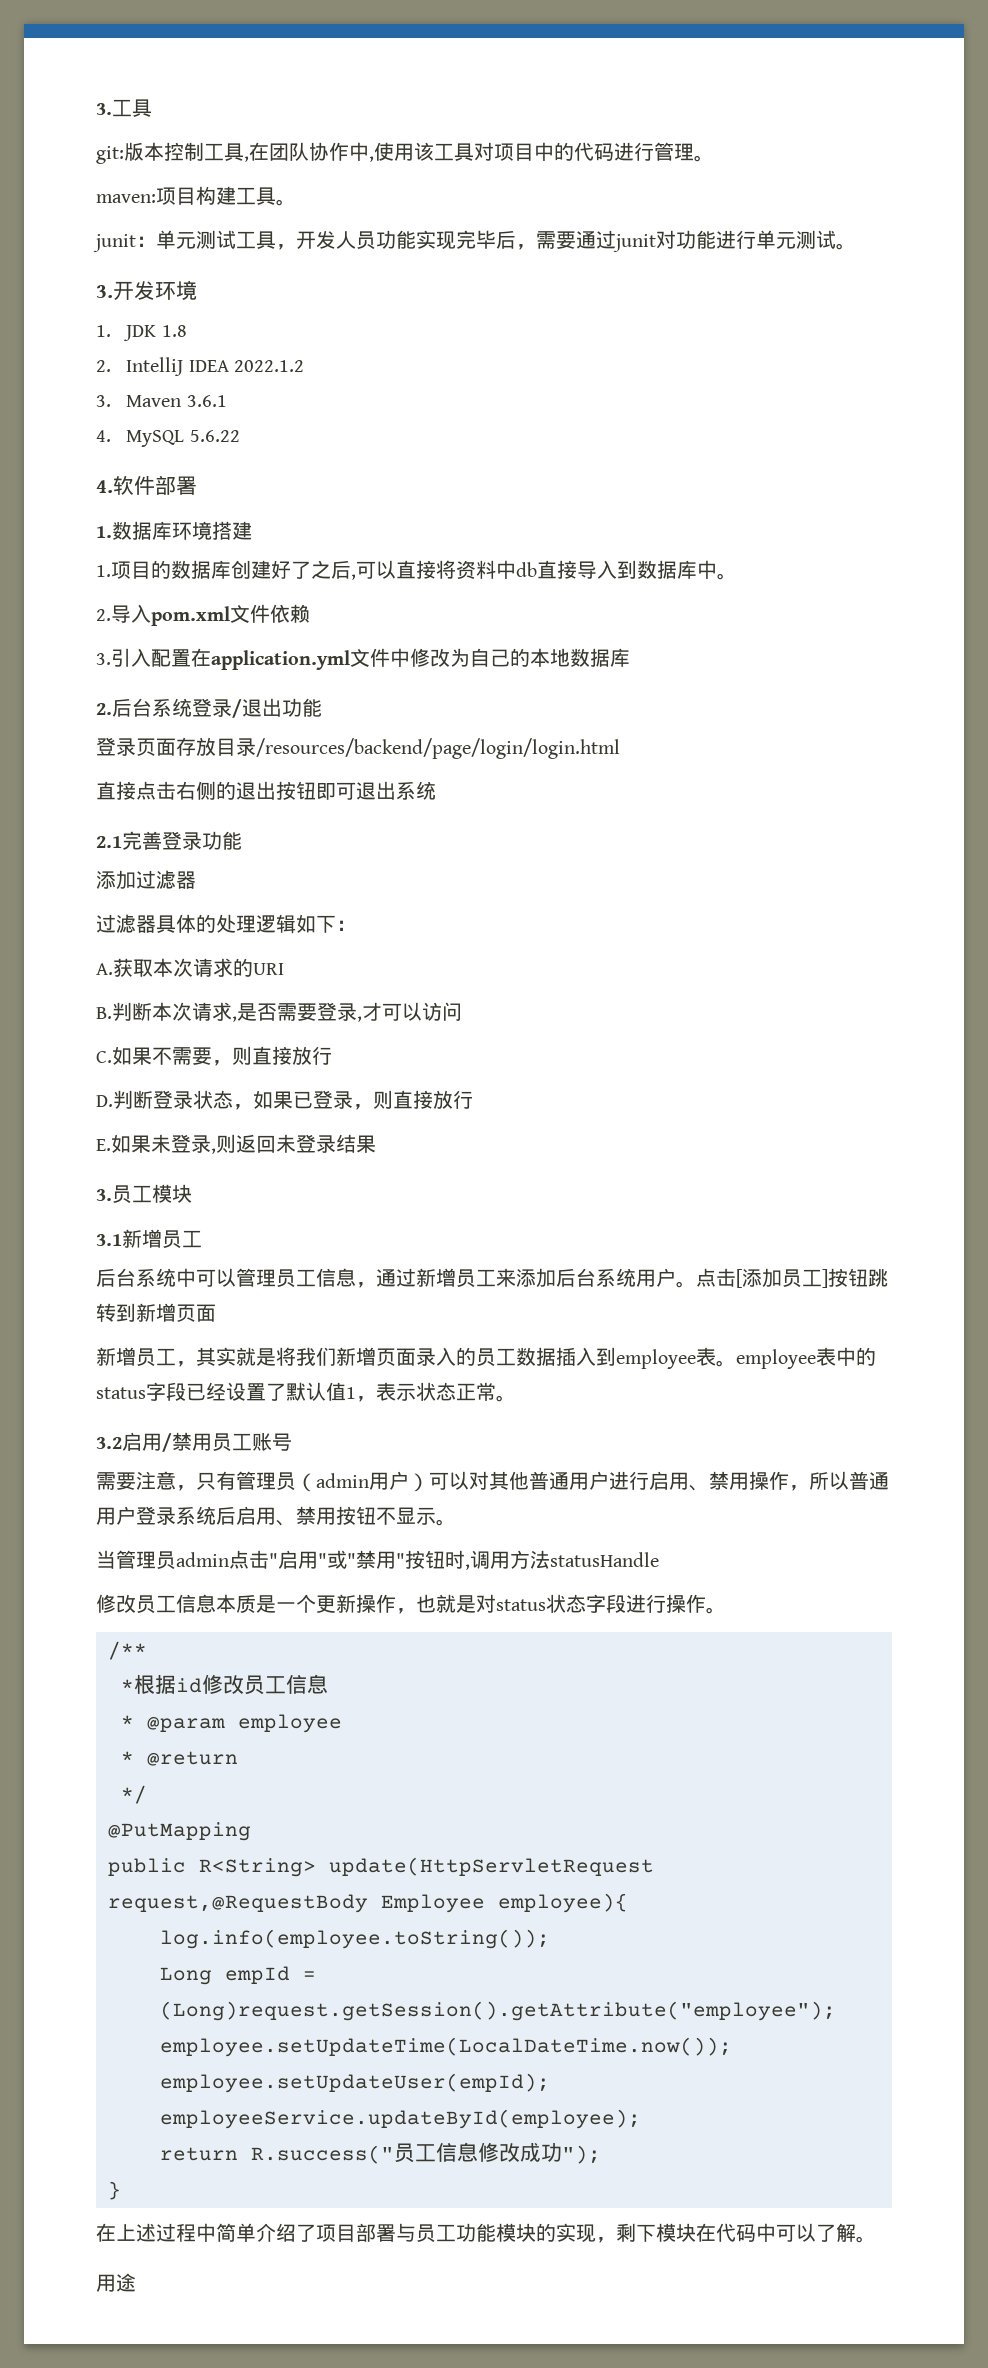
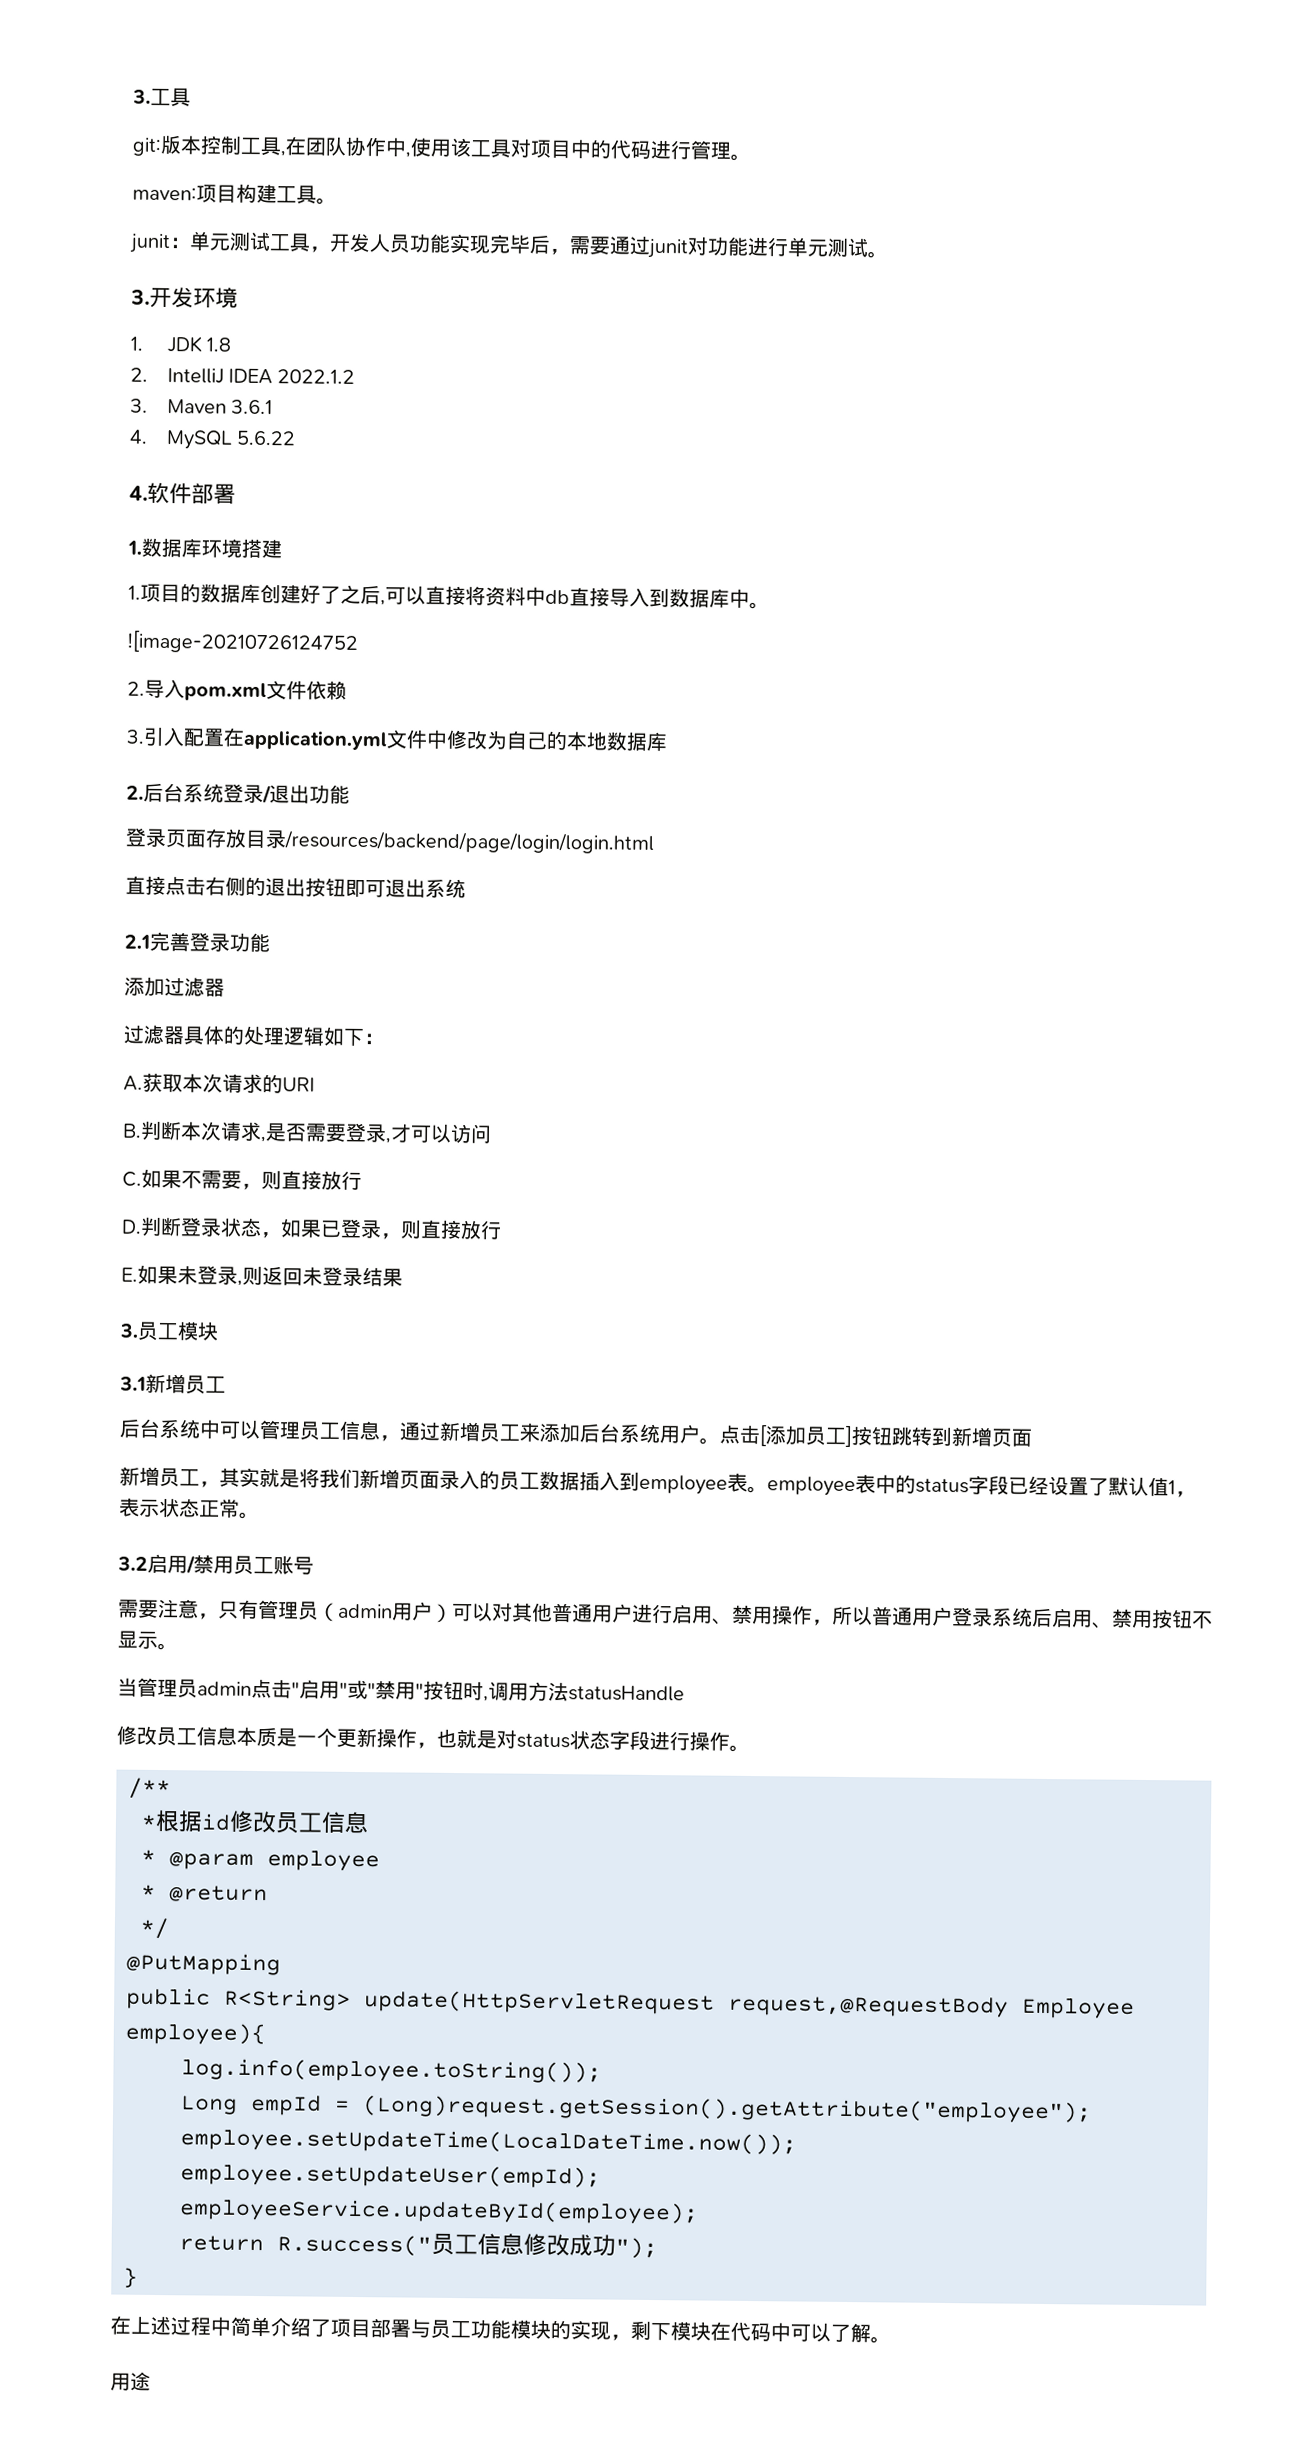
(737, 576) none -> [127,630,359,654] // ![image-20210726124752

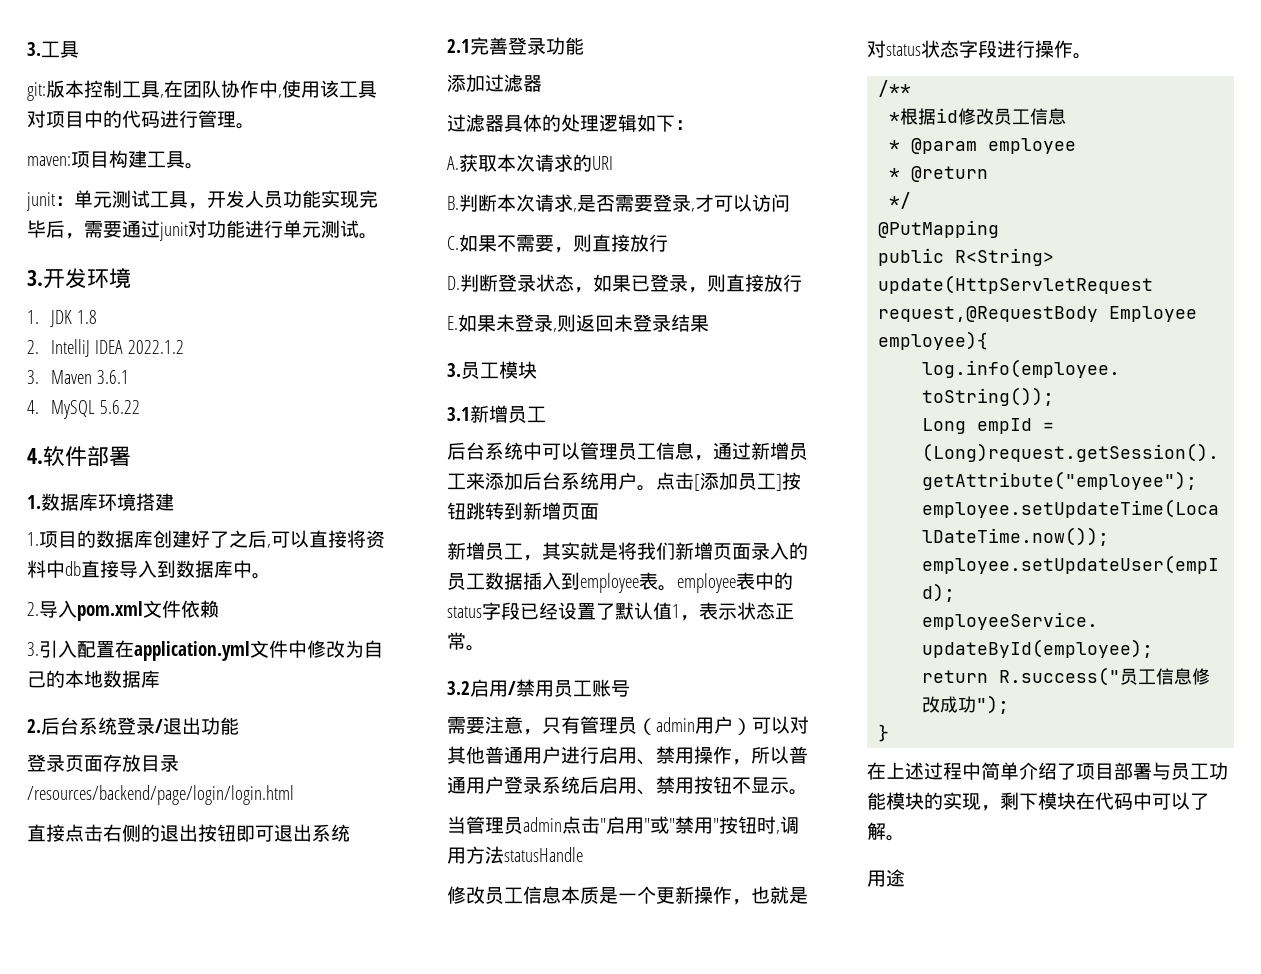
[127,630,359,654] // ![image-20210726124752 -> (271, 576) none

